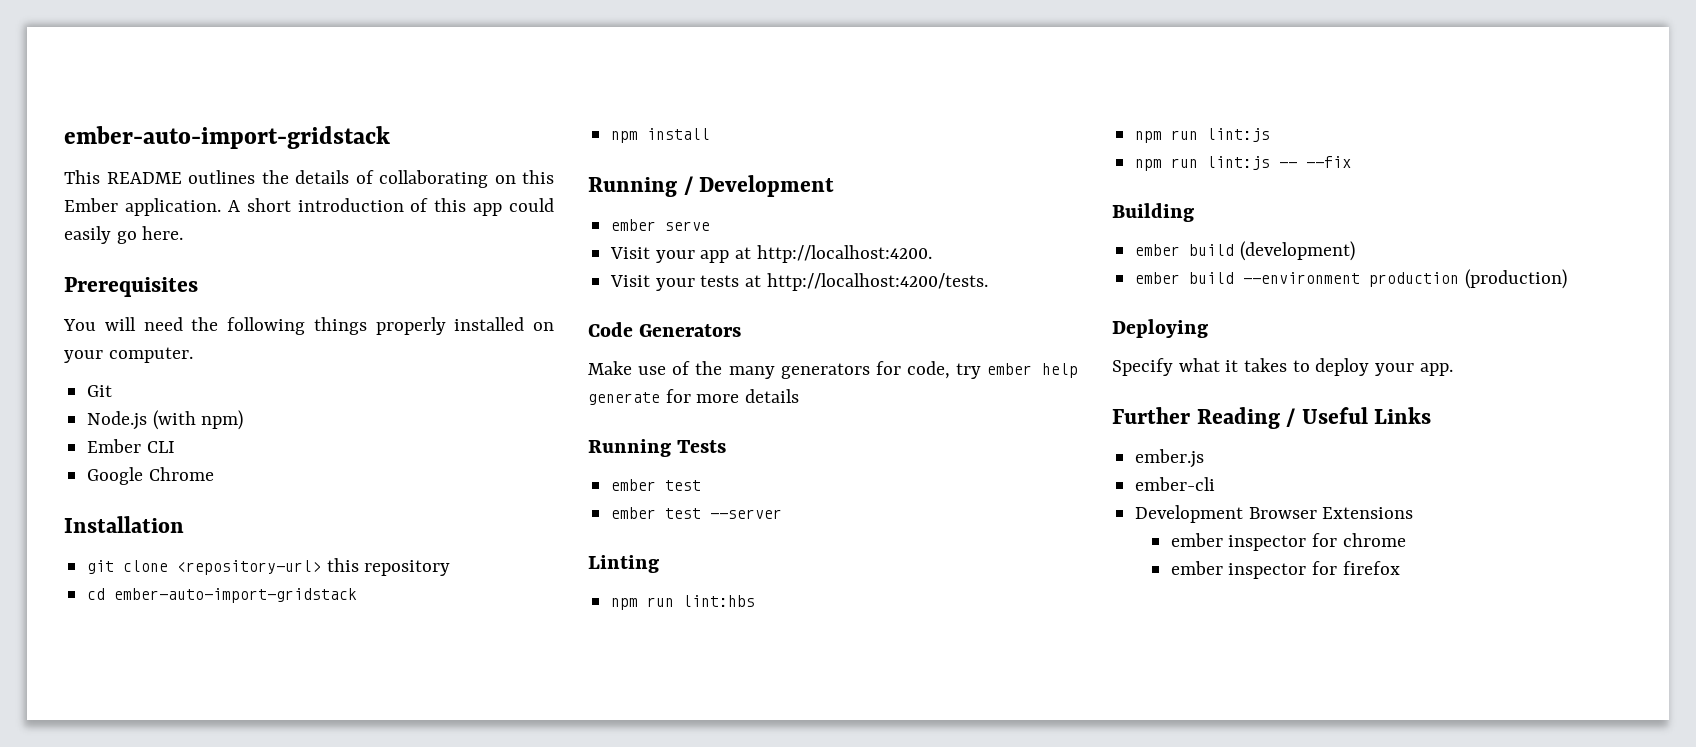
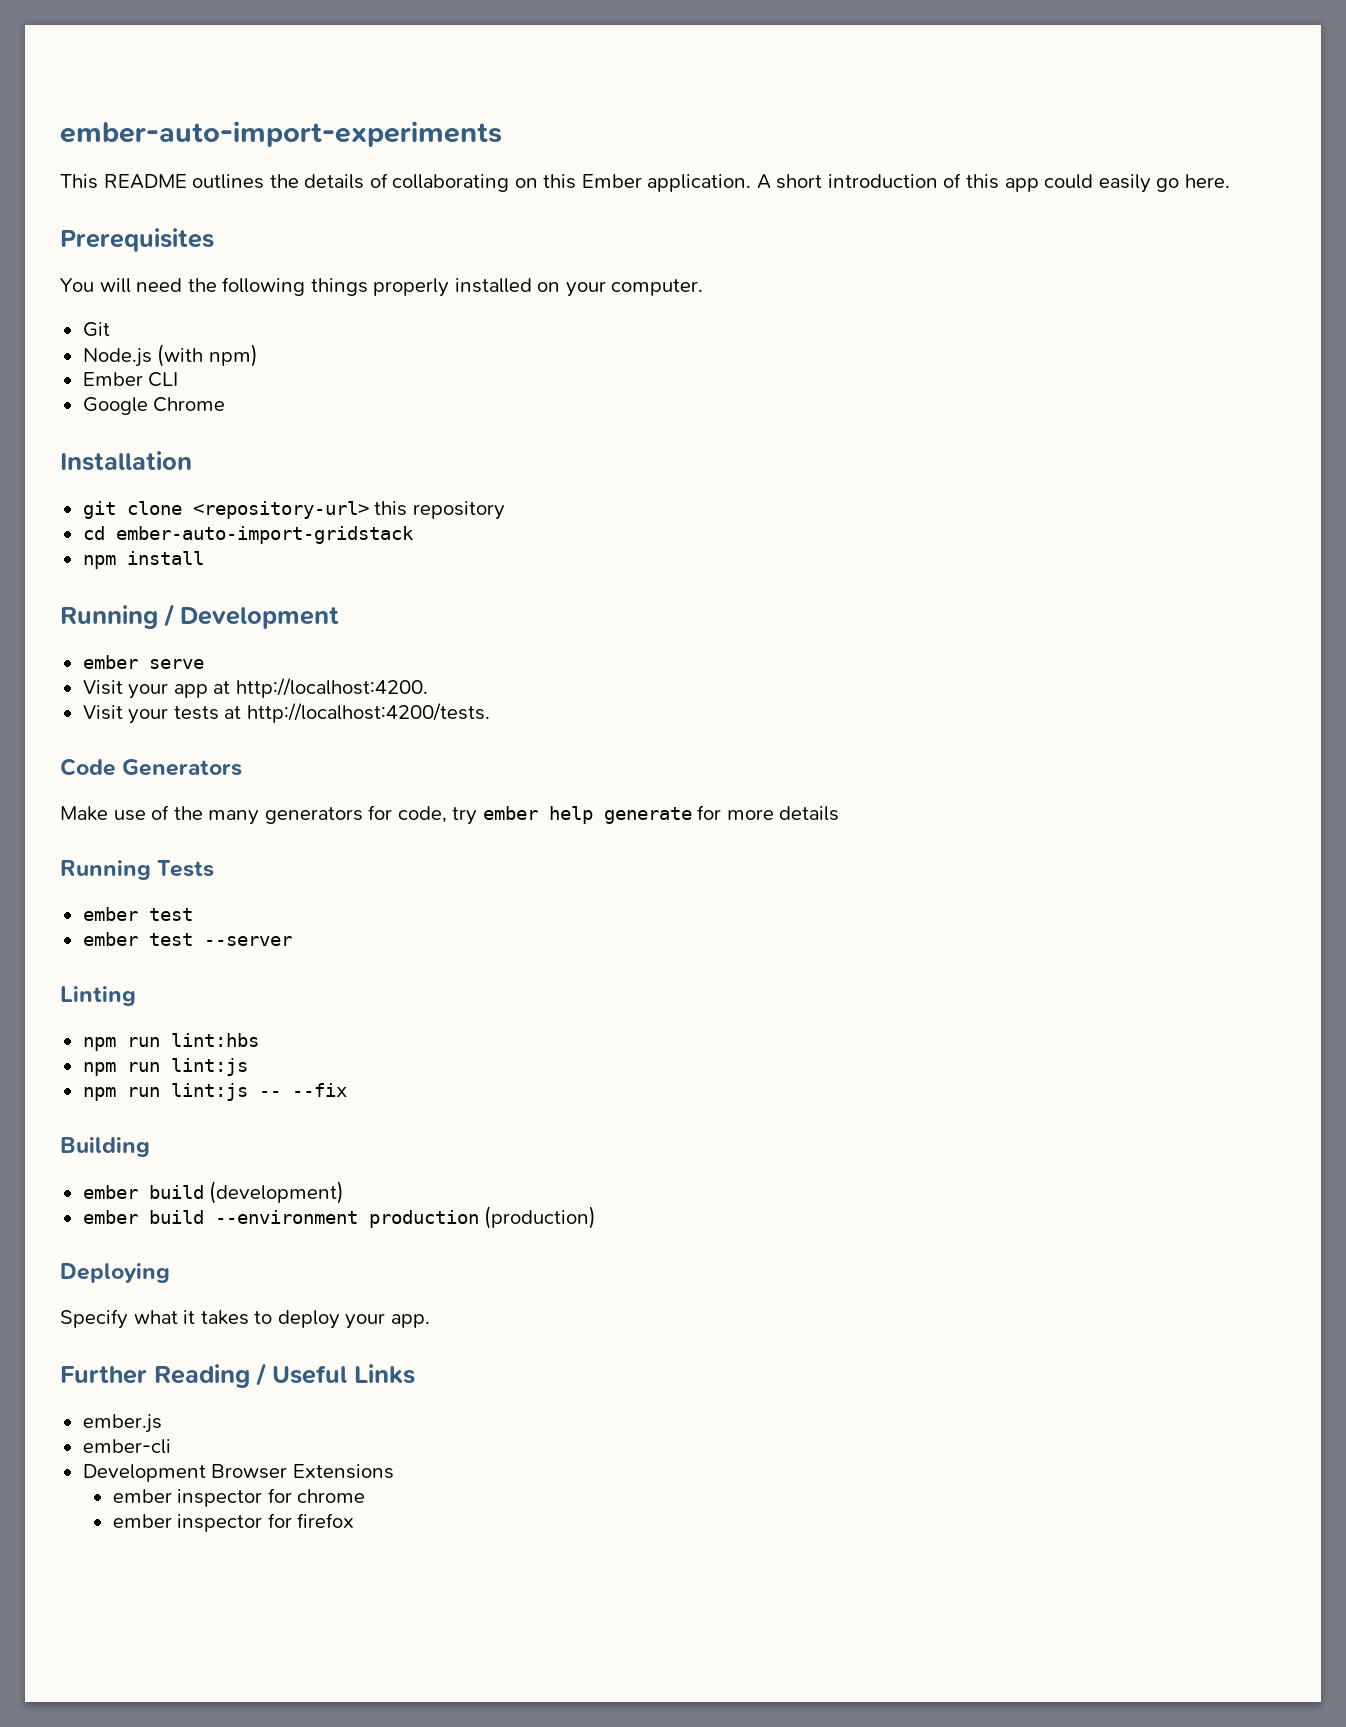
[64,126,390,149] ember-auto-import-gridstack -> [60,121,502,147] ember-auto-import-experiments

